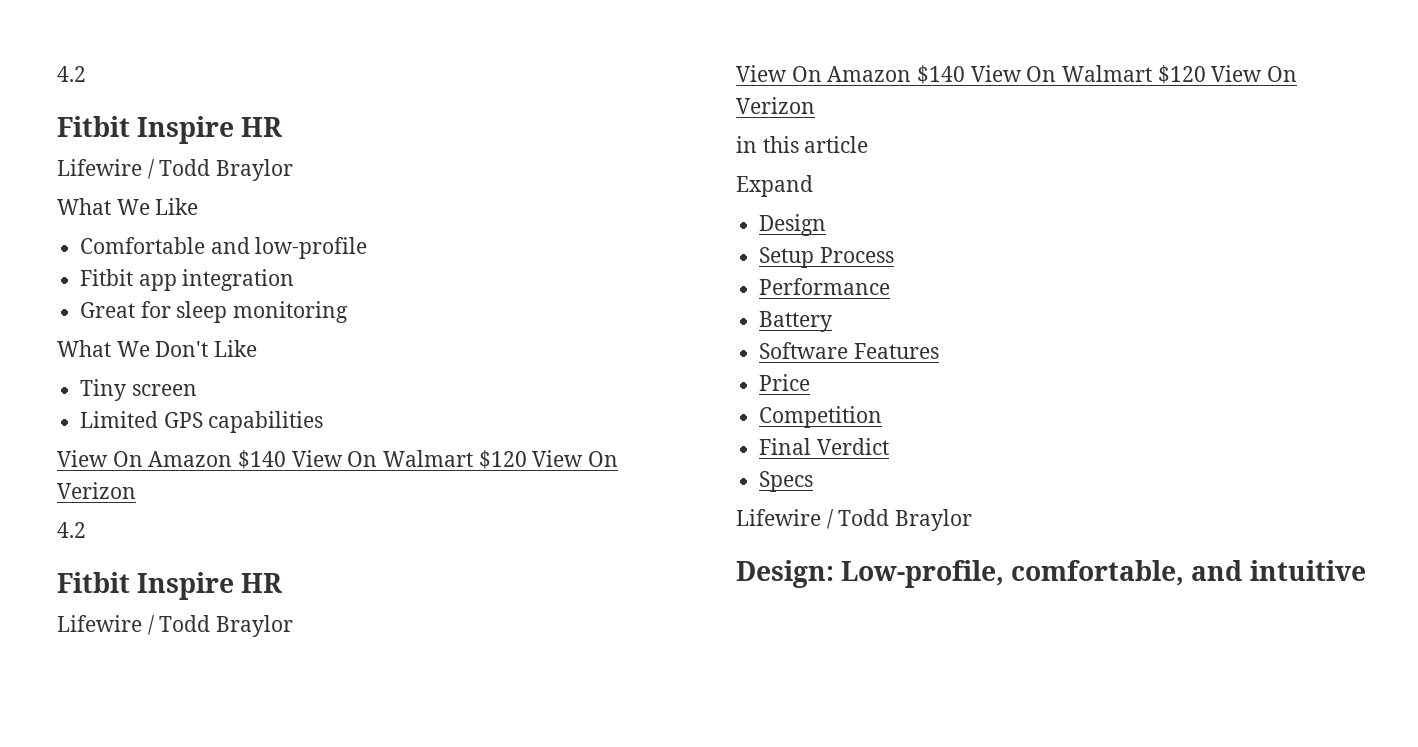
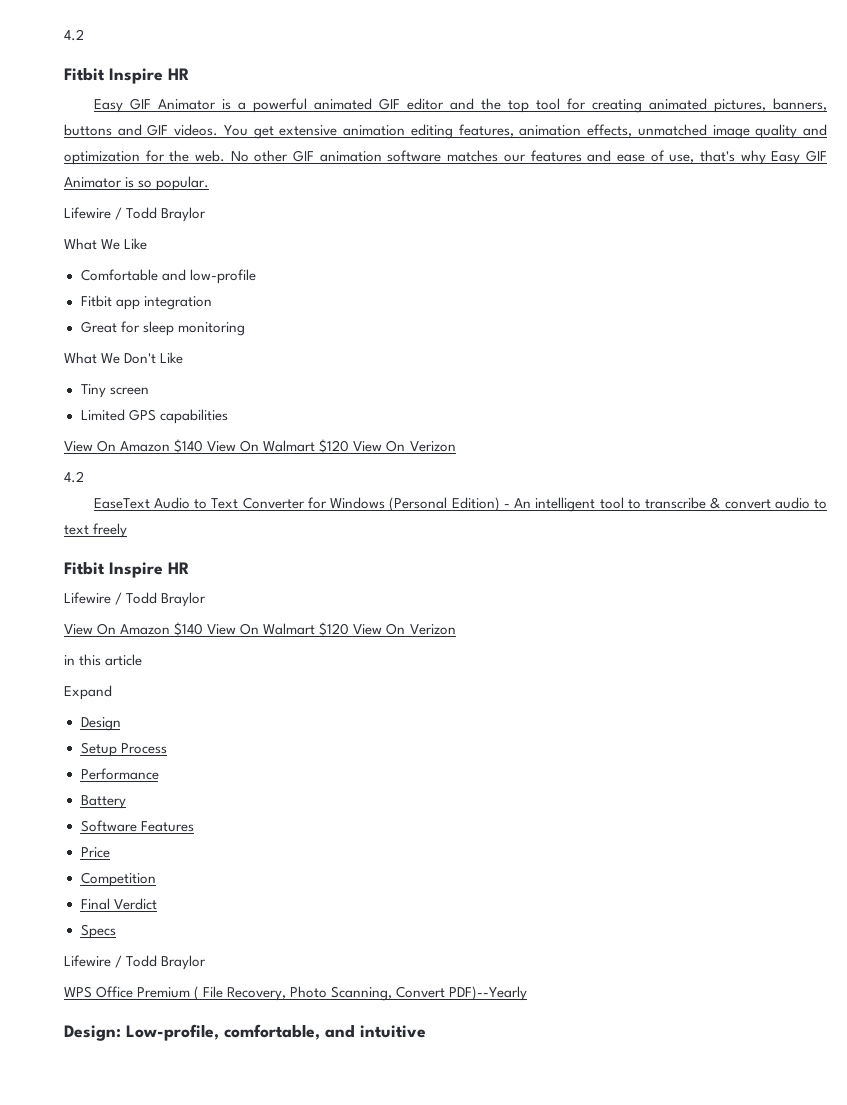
[57,66,86,82] [57,116,283,144] 4.2 // Fitbit Inspire HR -> [64,29,84,41] [64,67,189,84] [93,98,828,113] [64,124,828,139] [64,150,828,165] [64,176,210,191] 4.2 // Fitbit Inspire HR // Easy GIF Animator is a powerful animated GIF editor and the top tool for creating animated pictures, banners, buttons and GIF videos. You get extensive animation editing features, animation effects, unmatched image quality and optimization for the web. No other GIF animation software matches our features and ease of use, that's why Easy GIF Animator is so popular.
(86, 530) none -> [93,497,827,512] [64,523,128,538] // EaseText Audio to Text Converter for Windows (Personal Edition) - An intelligent tool to transcribe & convert audio to text freely
(973, 520) none -> [64,986,528,1001] // WPS Office Premium ( File Recovery, Photo Scanning, Convert PDF)--Yearly

